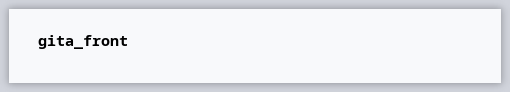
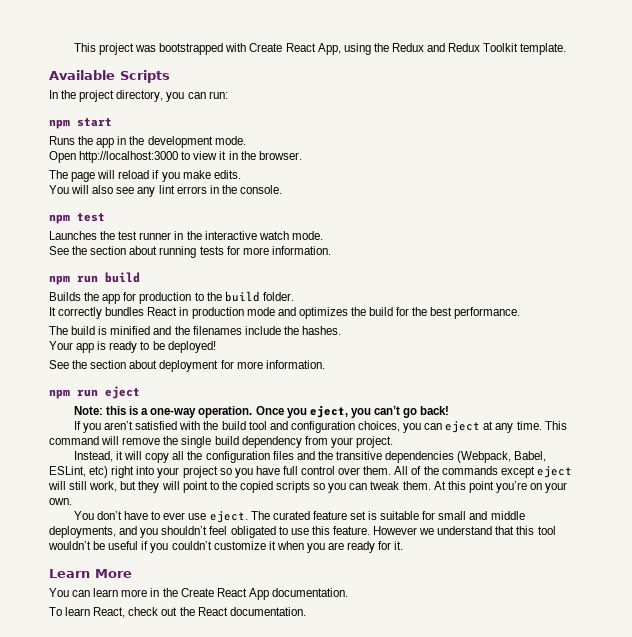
[38,35,128,49] gita_front -> [73,43,567,55] [49,70,170,83] [49,90,228,102] [49,118,112,129] [49,136,246,148] [49,151,302,163] [49,170,241,182] [49,185,282,197] [49,213,105,224] [49,231,323,240] [49,246,331,258] [49,272,140,285] [49,291,294,304] [49,307,521,319] [49,326,341,335] [49,341,216,353] [49,360,325,372] [49,386,140,399] [73,405,450,418] [73,421,567,433] [49,436,393,448] [73,451,547,463] [49,466,572,478] [48,481,568,493] [49,498,72,505] [73,511,525,523] [49,526,556,538] [48,541,404,553] [49,569,132,578] [49,588,348,600] [49,607,306,618] This project was bootstrapped with Create React App, using the Redux and Redux Toolkit template. // Available Scripts // In the project directory, you can run: // npm start // Runs the app in the development mode. // Open http://localhost:3000 to view it in the browser. // The page will reload if you make edits. // You will also see any lint errors in the console. // npm test // Launches the test runner in the interactive watch mode. // See the section about running tests for more information. // npm run build // Builds the app for production to the build folder. // It correctly bundles React in production mode and optimizes the build for the best performance. // The build is minified and the filenames include the hashes. // Your app is ready to be deployed! // See the section about deployment for more information. // npm run eject // Note: this is a one-way operation. Once you eject, you can’t go back! // If you aren’t satisfied with the build tool and configuration choices, you can eject at any time. This command will remove the single build dependency from your project. // Instead, it will copy all the configuration files and the transitive dependencies (Webpack, Babel, ESLint, etc) right into your project so you have full control over them. All of the commands except eject will still work, but they will point to the copied scripts so you can tweak them. At this point you’re on your own. // You don’t have to ever use eject. The curated feature set is suitable for small and middle deployments, and you shouldn’t feel obligated to use this feature. However we understand that this tool wouldn’t be useful if you couldn’t customize it when you are ready for it. // Learn More // You can learn more in the Create React App documentation. // To learn React, check out the React documentation.

